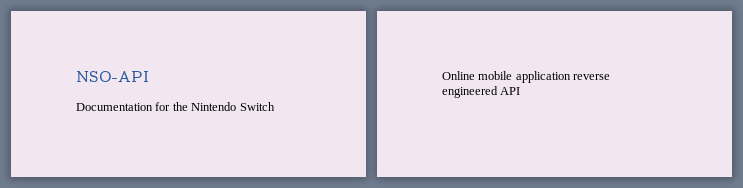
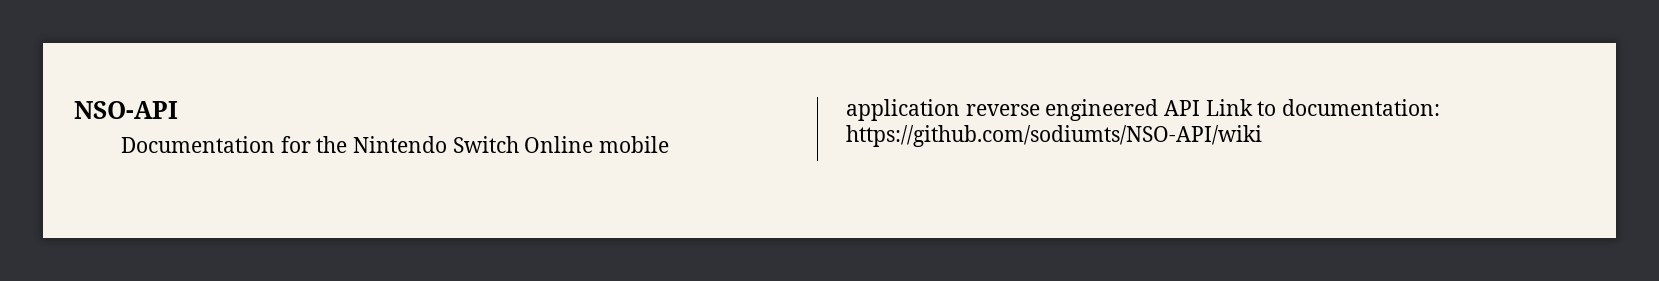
(521, 91) none -> [1205,99,1441,116] [846,125,1262,147] Link to documentation: https://github.com/sodiumts/NSO-API/wiki

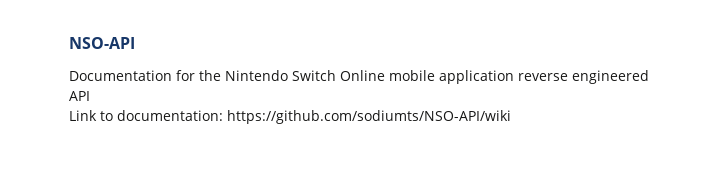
(1201, 108) none -> (90, 96) //

